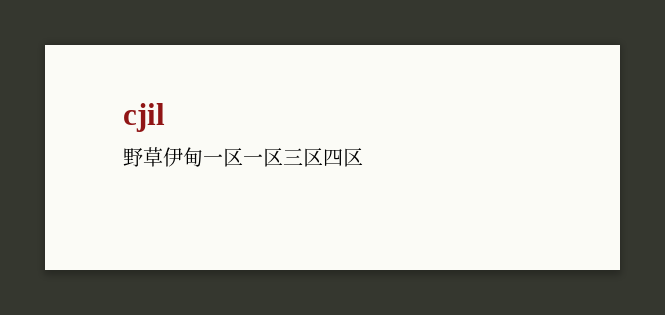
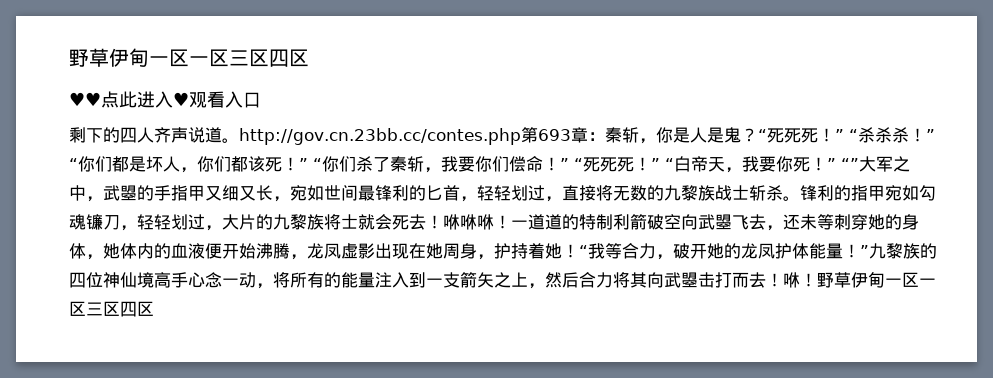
[123,103,165,132] [123,147,363,167] cjil // 野草伊甸一区一区三区四区 -> [69,48,309,67] [69,91,261,108] [69,127,935,145] [69,156,910,173] [69,185,936,202] [69,214,919,231] [69,243,937,260] [69,271,936,289] [69,301,154,317] 野草伊甸一区一区三区四区 // ♥♥点此进入♥观看入口 // 剩下的四人齐声说道。http://gov.cn.23bb.cc/contes.php第693章：秦斩，你是人是鬼？“死死死！” “杀杀杀！” “你们都是坏人，你们都该死！” “你们杀了秦斩，我要你们偿命！” “死死死！” “白帝天，我要你死！” “”大军之中，武曌的手指甲又细又长，宛如世间最锋利的匕首，轻轻划过，直接将无数的九黎族战士斩杀。锋利的指甲宛如勾魂镰刀，轻轻划过，大片的九黎族将士就会死去！咻咻咻！一道道的特制利箭破空向武曌飞去，还未等刺穿她的身体，她体内的血液便开始沸腾，龙凤虚影出现在她周身，护持着她！“我等合力，破开她的龙凤护体能量！”九黎族的四位神仙境高手心念一动，将所有的能量注入到一支箭矢之上，然后合力将其向武曌击打而去！咻！野草伊甸一区一区三区四区

